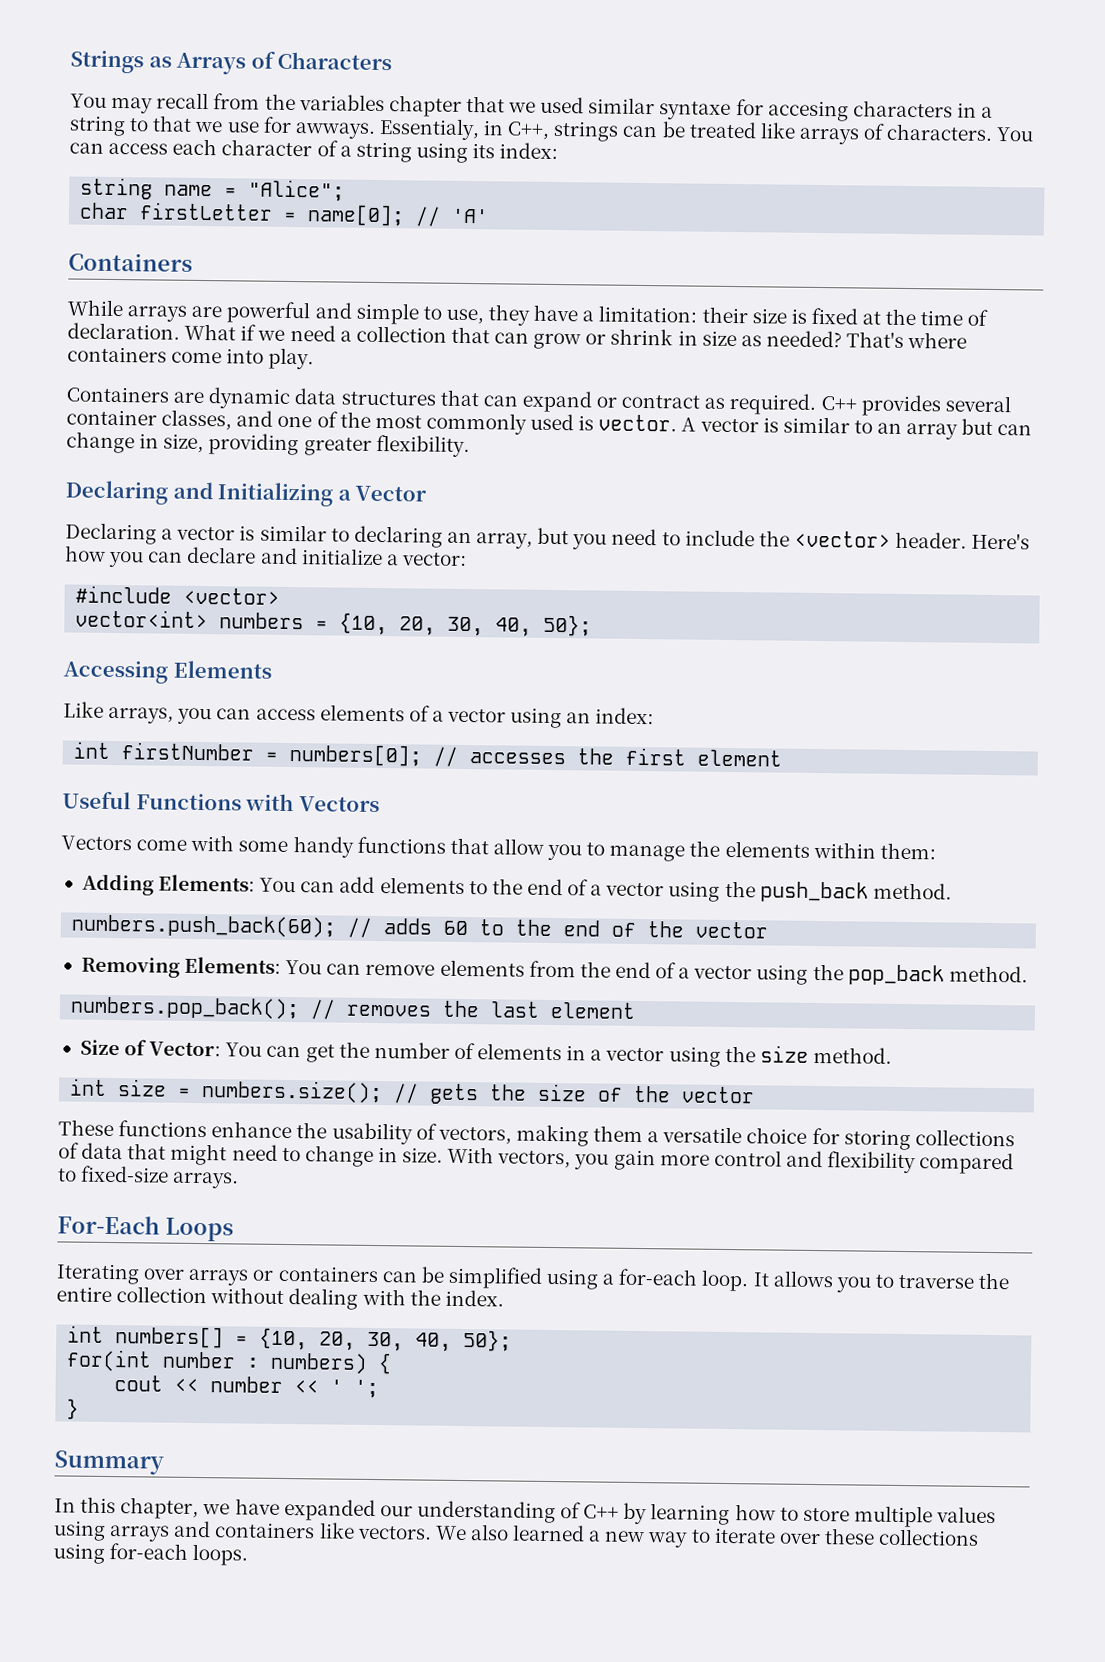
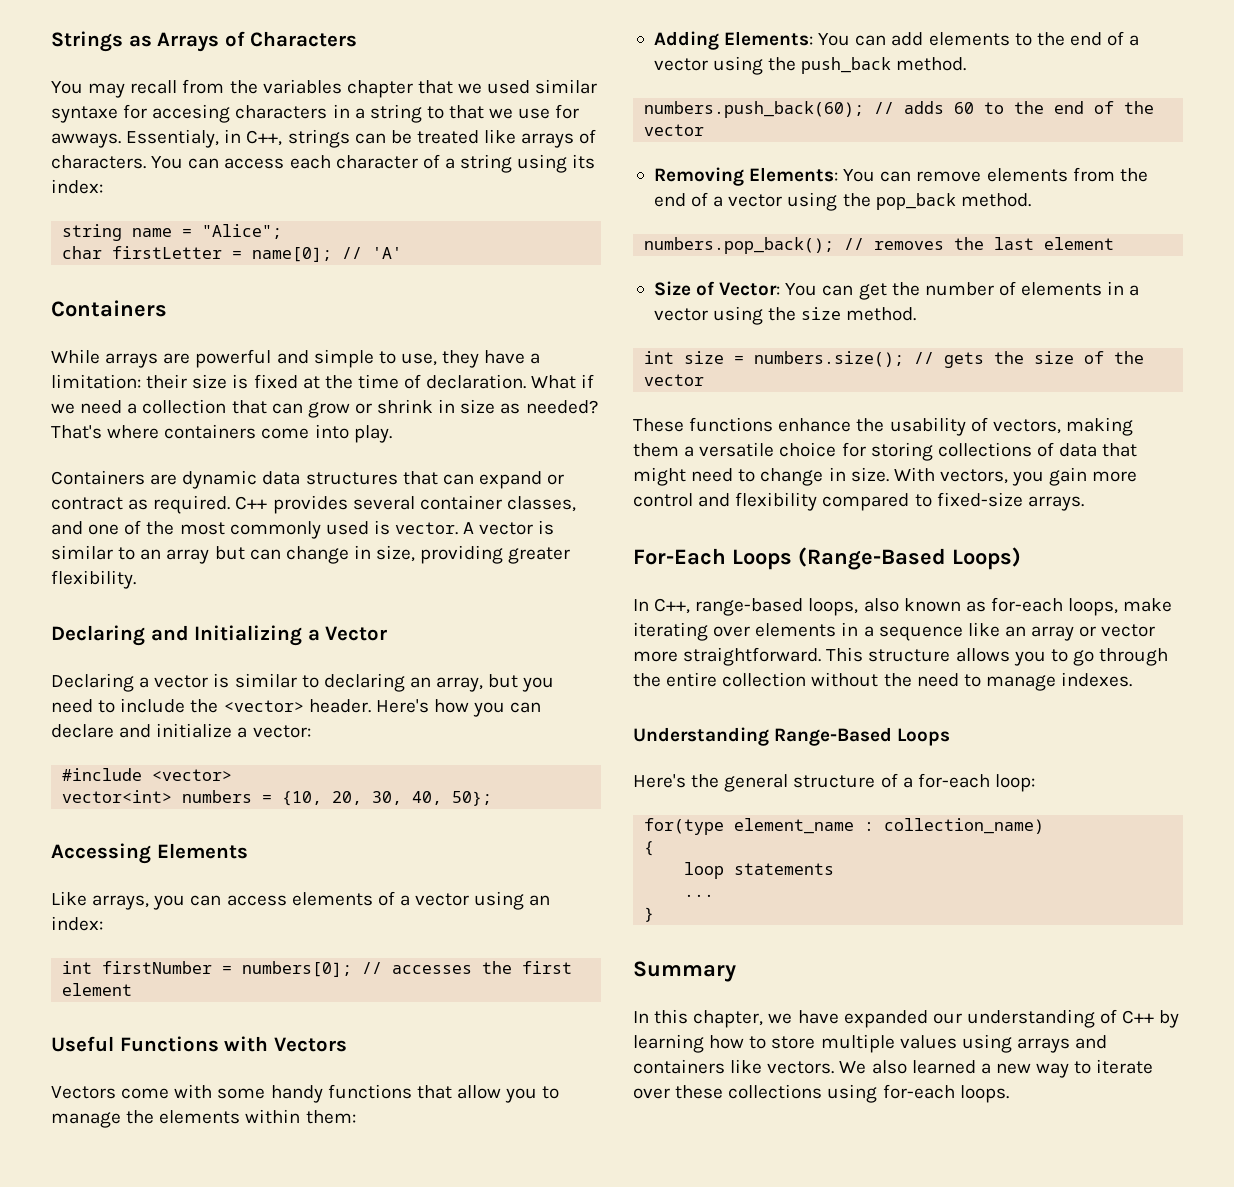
[56,1263,770,1292] // Iterating over arrays or containers can be simplified using a for-each loop. It -> [798,547,1021,570] [633,597,1173,616] [633,622,1156,641] [633,647,951,666] (Range-Based Loops) // In C++, range-based loops, also known as for-each loops, make iterating over elements in a sequence like an array or vector more straightforward. This structure
[898,1274,975,1289] traverse -> [1072,648,1169,666] go through
[288,1288,504,1310] [67,1325,513,1352] [66,1349,393,1375] [114,1375,380,1399] dealing with the index. // int numbers[] = {10, 20, 30, 40, 50}; // for(int number : numbers) { // cout << number << ' '; -> [883,672,1133,691] [633,727,951,746] [633,773,1035,792] [644,818,1045,835] [644,841,655,856] [684,862,835,879] [684,894,715,897] the need to manage indexes. // Understanding Range-Based Loops // Here's the general structure of a for-each loop: // for(type element_name : collection_name) // { // loop statements // ...

